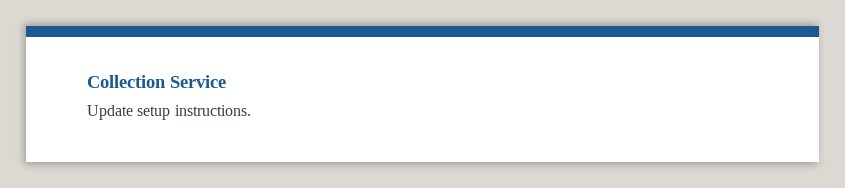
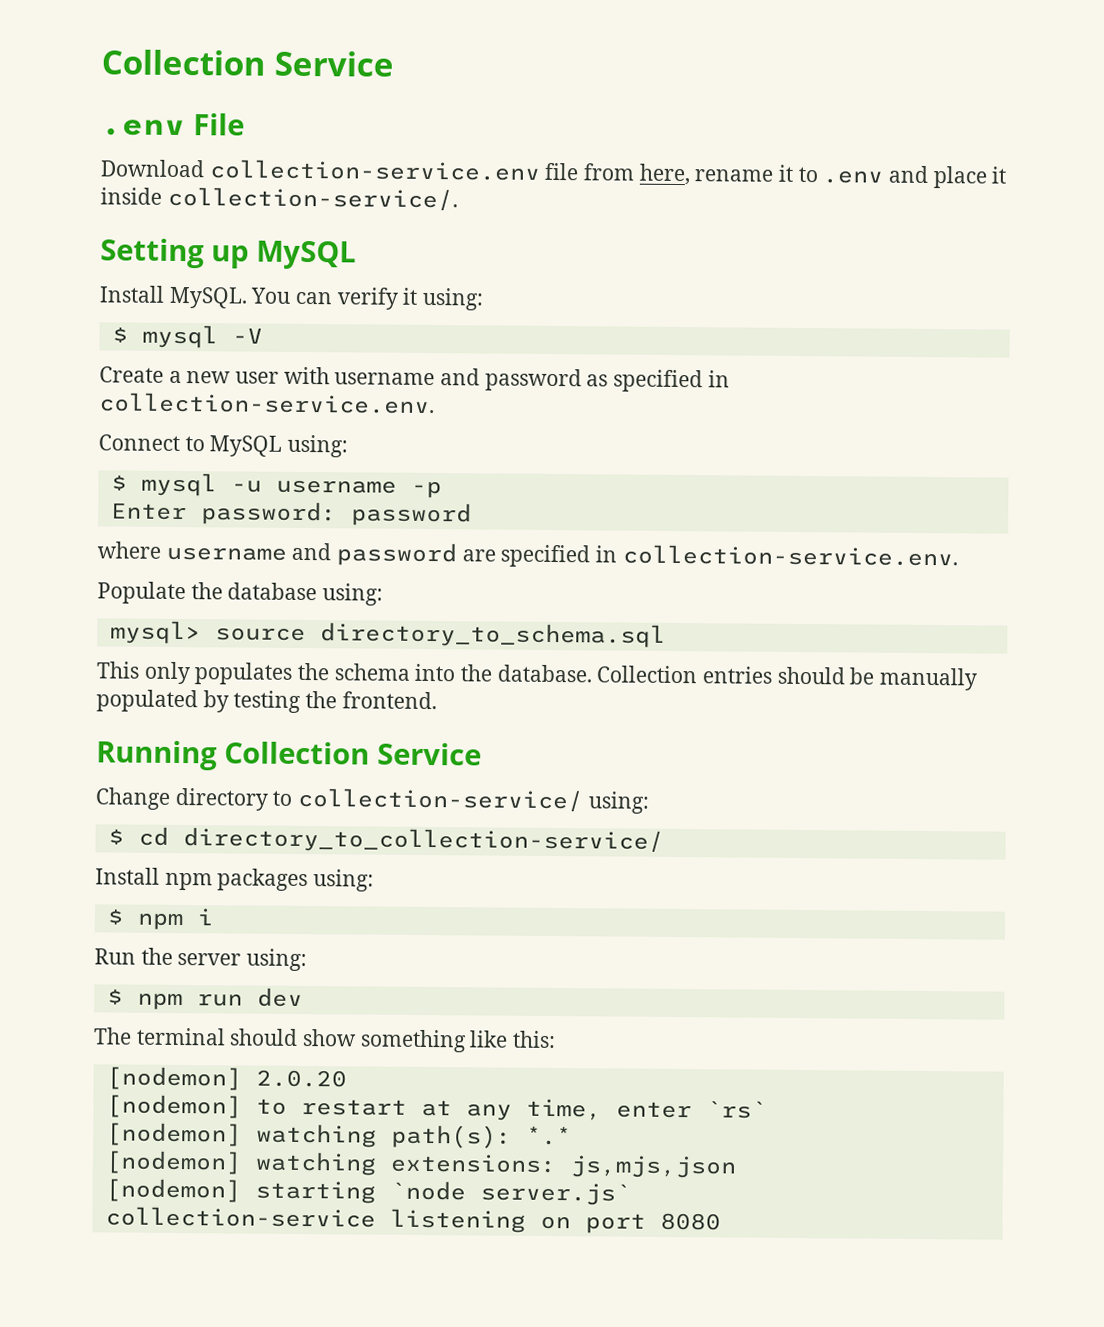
[87,75,226,88] [87,105,251,120] Collection Service // Update setup instructions. -> [101,49,394,77] [101,113,245,137] [100,159,1008,189] [100,186,458,212] [100,238,356,270] [99,285,485,311] [111,324,263,349] [99,366,730,393] [99,392,435,415] [98,434,349,458] [110,472,442,499] [110,501,472,527] [97,541,958,568] [97,581,384,606] [109,620,666,648] [96,661,978,691] [96,689,437,713] [96,740,482,771] [95,787,649,814] [107,826,664,854] [95,867,375,892] [106,908,214,931] [94,947,308,972] [106,987,303,1011] [93,1027,557,1053] [105,1066,347,1091] [105,1094,767,1121] [105,1122,572,1149] [104,1150,737,1179] [104,1178,631,1206] [104,1206,721,1234] Collection Service // .env File // Download collection-service.env file from here, rename it to .env and place it inside collection-service/. // Setting up MySQL // Install MySQL. You can verify it using: // $ mysql -V // Create a new user with username and password as specified in collection-service.env. // Connect to MySQL using: // $ mysql -u username -p // Enter password: password // where username and password are specified in collection-service.env. // Populate the database using: // mysql> source directory_to_schema.sql // This only populates the schema into the database. Collection entries should be manually populated by testing the frontend. // Running Collection Service // Change directory to collection-service/ using: // $ cd directory_to_collection-service/ // Install npm packages using: // $ npm i // Run the server using: // $ npm run dev // The terminal should show something like this: // [nodemon] 2.0.20 // [nodemon] to restart at any time, enter `rs` // [nodemon] watching path(s): *.* // [nodemon] watching extensions: js,mjs,json // [nodemon] starting `node server.js` // collection-service listening on port 8080

